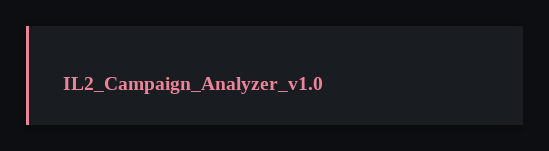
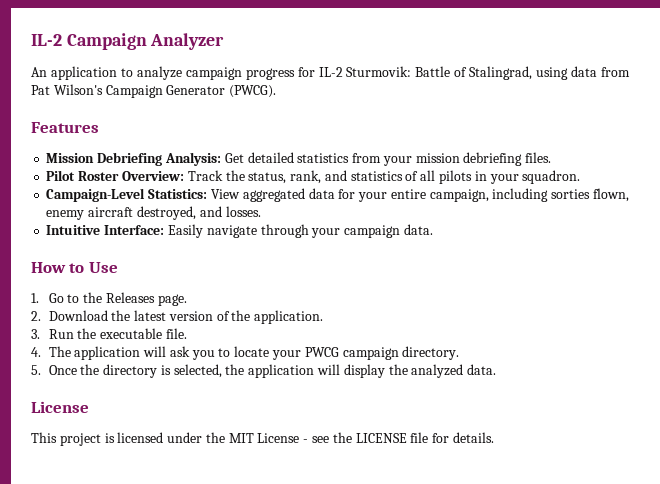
[63,77,323,94] IL2_Campaign_Analyzer_v1.0 -> [31,33,225,50] [31,66,631,80] [31,84,277,98] [31,122,99,133] [46,152,552,166] [46,170,581,184] [46,188,629,202] [46,206,261,220] [46,224,433,238] [31,262,118,273] [31,292,187,306] [31,310,324,324] [31,328,187,339] [31,346,460,360] [31,364,497,378] [31,401,89,413] [31,432,494,446] IL-2 Campaign Analyzer // An application to analyze campaign progress for IL-2 Sturmovik: Battle of Stalingrad, using data from Pat Wilson's Campaign Generator (PWCG). // Features // Mission Debriefing Analysis: Get detailed statistics from your mission debriefing files. // Pilot Roster Overview: Track the status, rank, and statistics of all pilots in your squadron. // Campaign-Level Statistics: View aggregated data for your entire campaign, including sorties flown, enemy aircraft destroyed, and losses. // Intuitive Interface: Easily navigate through your campaign data. // How to Use // 1. Go to the Releases page. // 2. Download the latest version of the application. // 3. Run the executable file. // 4. The application will ask you to locate your PWCG campaign directory. // 5. Once the directory is selected, the application will display the analyzed data. // License // This project is licensed under the MIT License - see the LICENSE file for details.

